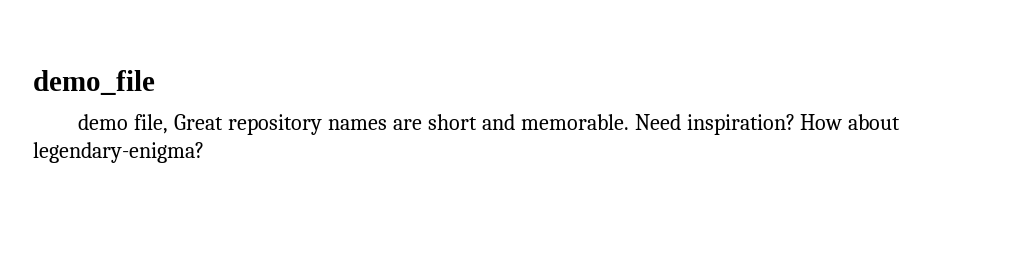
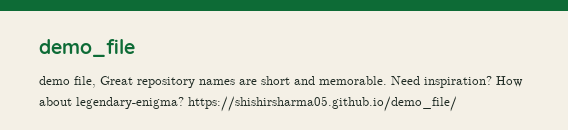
(204, 152) none -> [188,96,457,112] https://shishirsharma05.github.io/demo_file/

